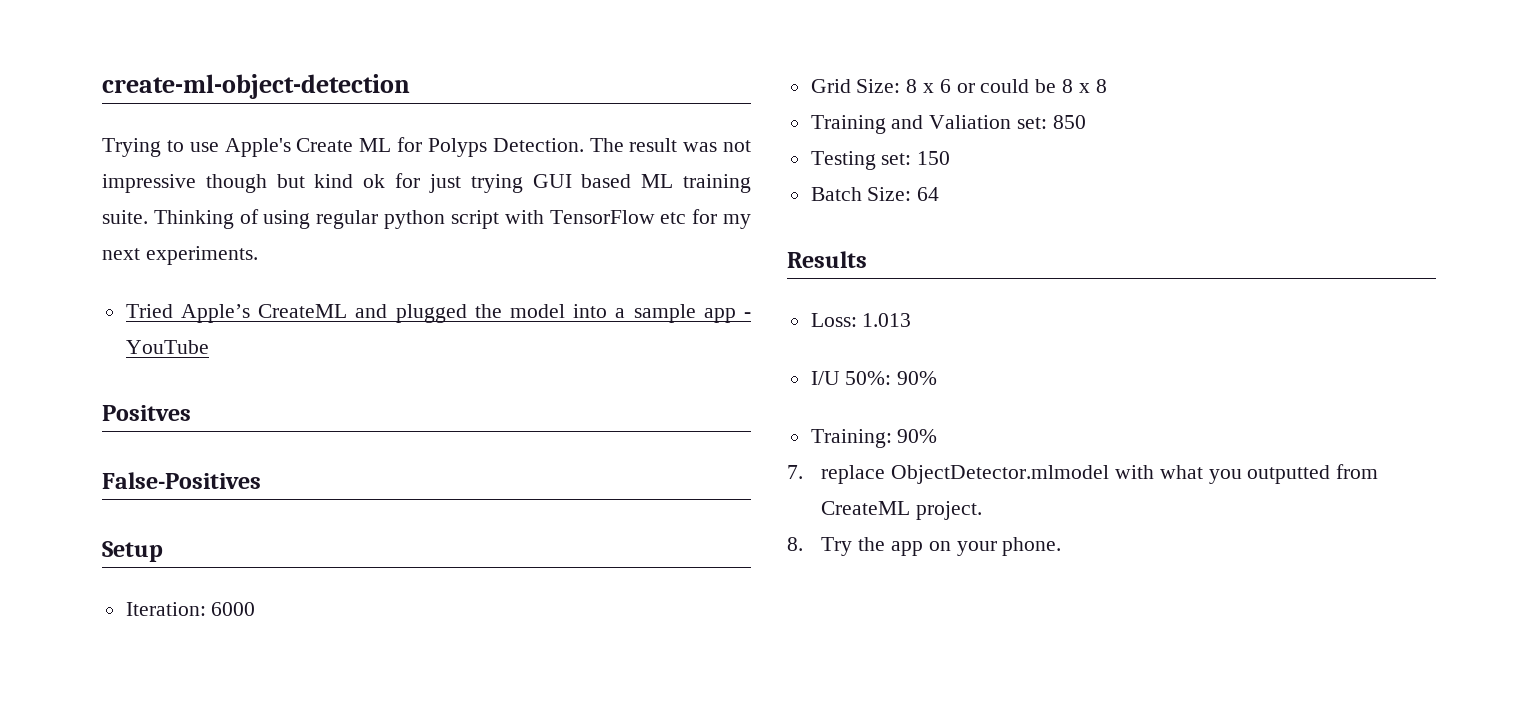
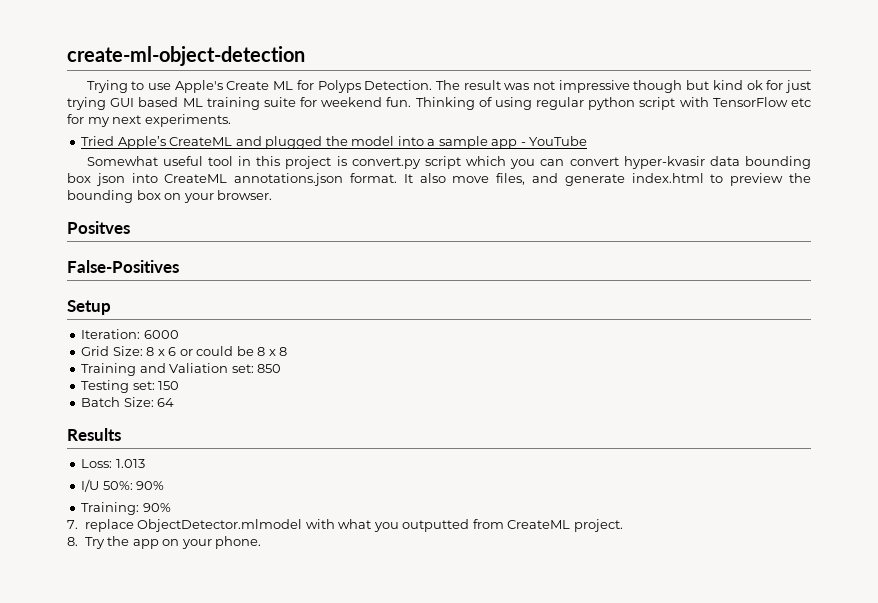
[102,210,148,224] suite. -> [263,97,412,107] suite for weekend fun.
(209, 347) none -> [86,156,811,169] [67,173,811,186] [67,190,273,203] // Somewhat useful tool in this project is convert.py script which you can convert hyper-kvasir data bounding box json into CreateML annotations.json format. It also move files, and generate index.html to preview the bounding box on your browser.

